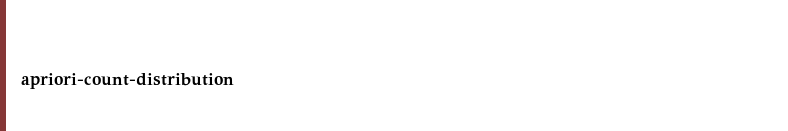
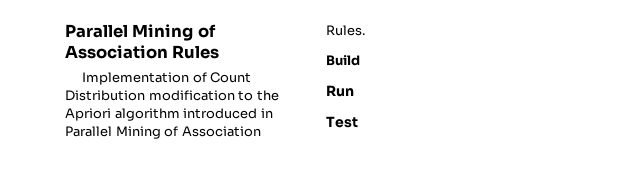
[21,73,234,89] apriori-count-distribution -> [65,24,216,41] [65,45,220,59] [82,72,252,85] [65,90,279,101] [65,108,273,121] [65,126,261,139] [326,25,365,36] [326,55,360,66] [326,85,354,97] [326,116,358,128] Parallel Mining of Association Rules // Implementation of Count Distribution modification to the Apriori algorithm introduced in Parallel Mining of Association Rules. // Build // Run // Test

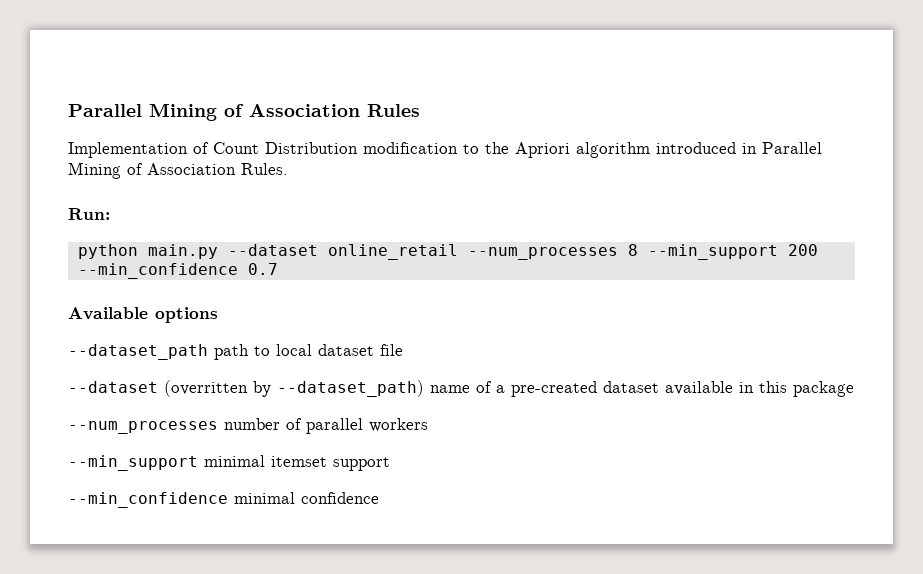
[326,55,360,66] [326,85,354,97] [326,116,358,128] Build // Run // Test -> [68,208,110,220] [77,244,818,260] [77,263,278,279] [68,307,218,323] [68,344,403,360] [68,380,854,397] [68,418,428,434] [68,455,390,471] [68,492,379,508] Run: // python main.py --dataset online_retail --num_processes 8 --min_support 200 --min_confidence 0.7 // Available options // --dataset_path path to local dataset file // --dataset (overritten by --dataset_path) name of a pre-created dataset available in this package // --num_processes number of parallel workers // --min_support minimal itemset support // --min_confidence minimal confidence

